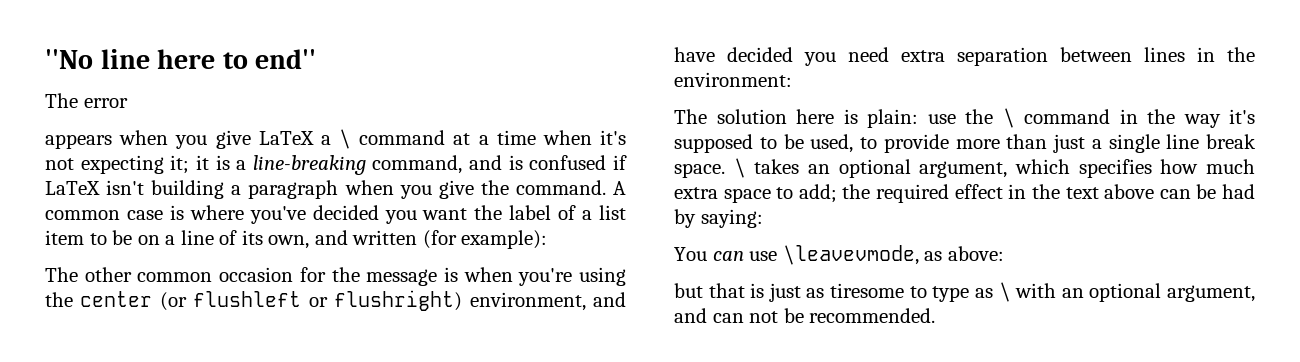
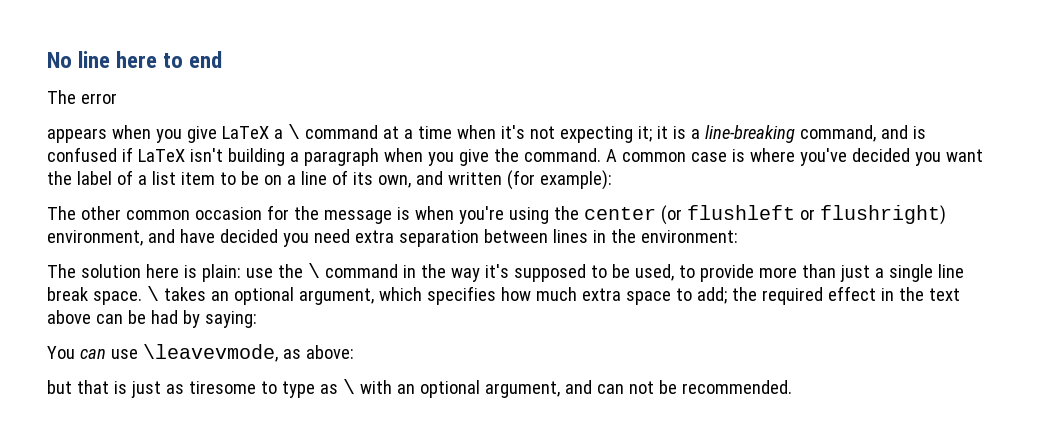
[45,49,93,69] ''No -> [47,52,72,68] No
[255,49,317,69] end'' -> [189,51,223,68] end

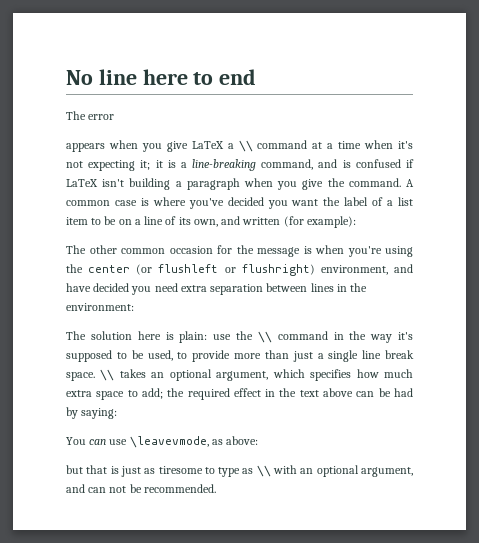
[287,124,300,139] \ -> [238,140,253,152] \\
[307,263,320,278] \ -> [257,331,272,343] \\
[146,286,159,301] \ -> [100,369,115,381] \\
[342,379,355,394] \ -> [256,465,271,477] \\

